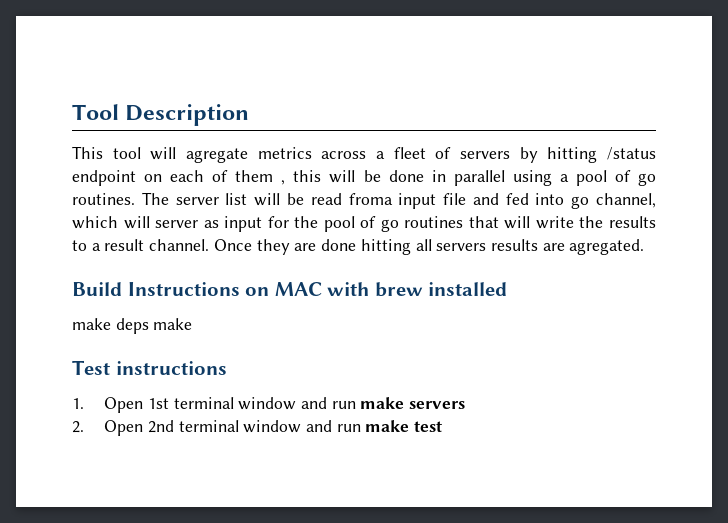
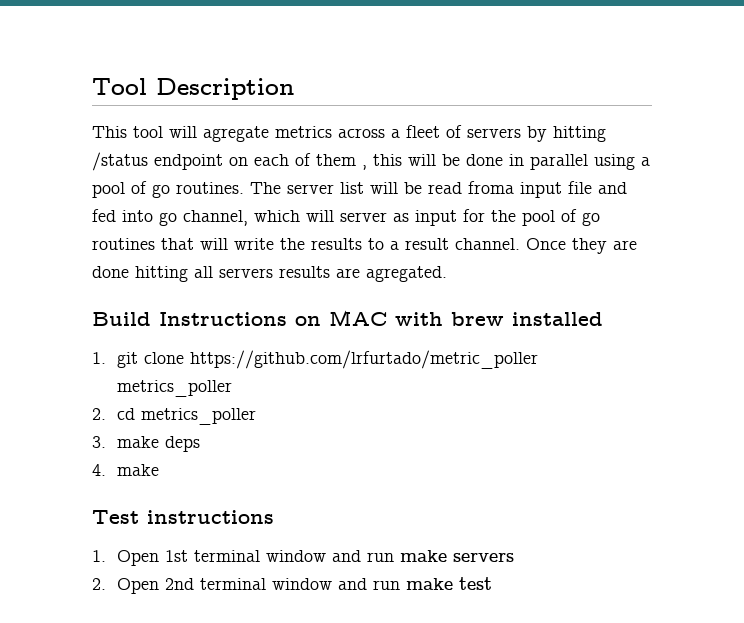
(508, 289) none -> [92,350,538,369] [116,380,232,397] [92,408,256,425] [92,436,106,448] 1. git clone https://github.com/lrfurtado/metric_poller metrics_poller // 2. cd metrics_poller // 3.
(149, 326) none -> [92,464,106,476] // 4.

